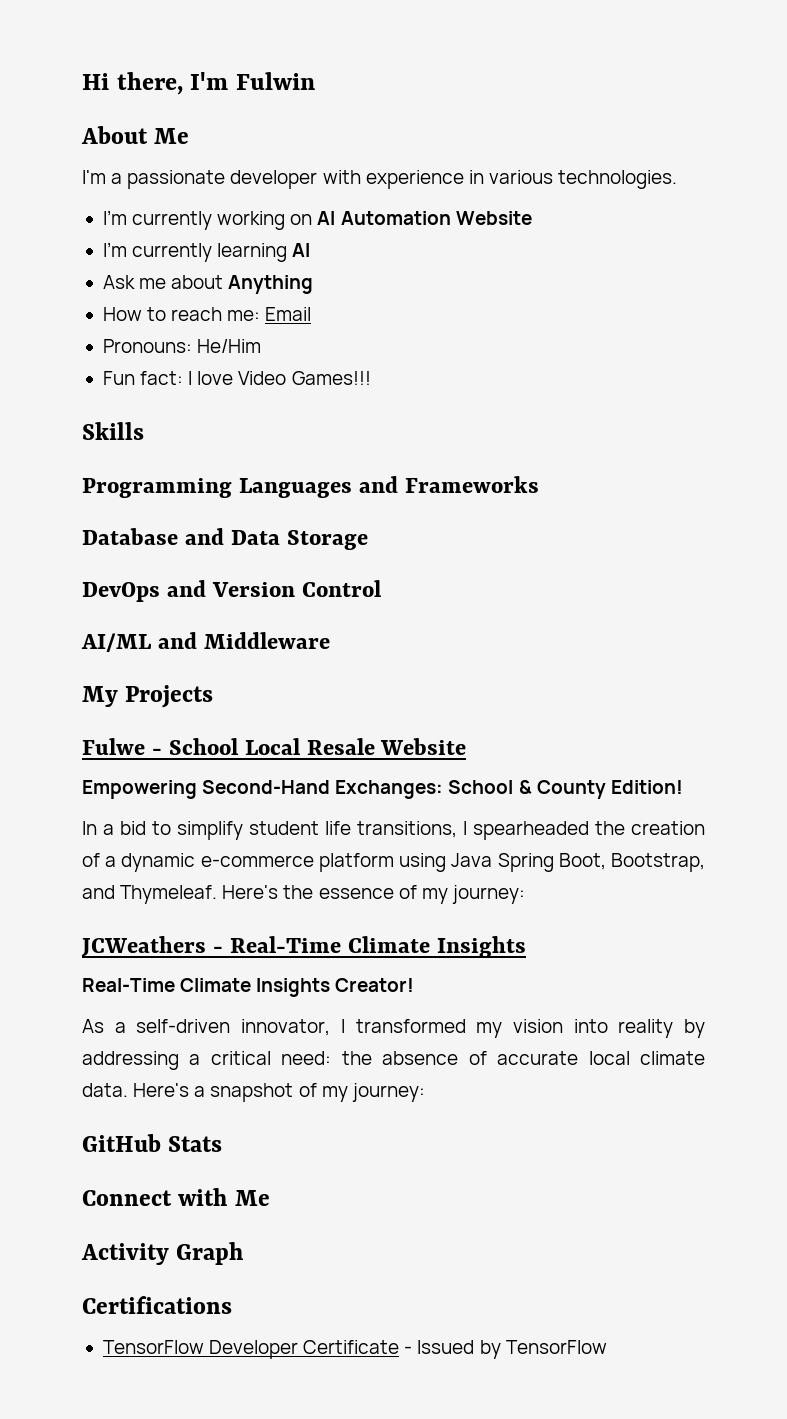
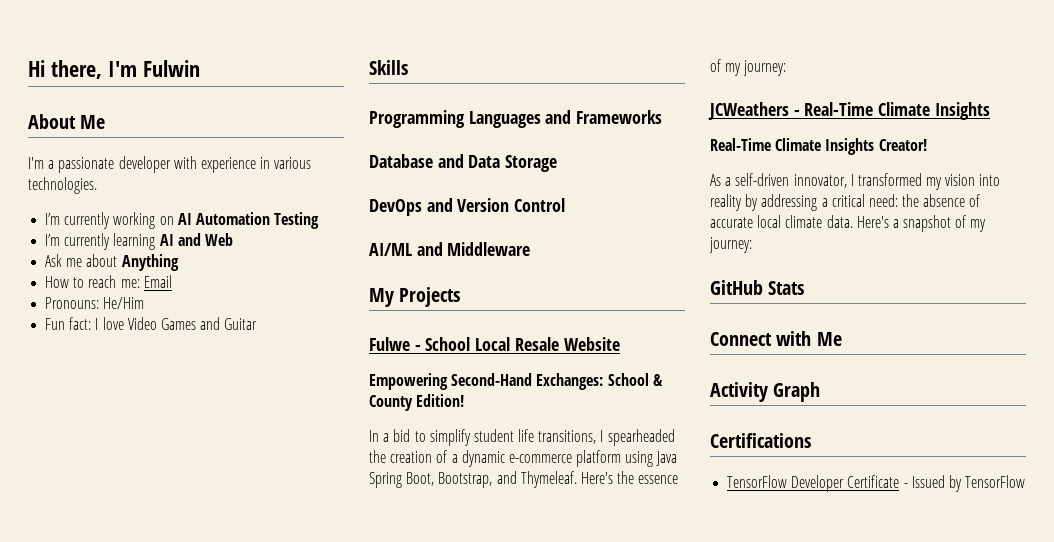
[455,211,532,225] Website -> [274,212,320,229] Testing
(311, 250) none -> [177,233,233,246] and Web
[291,371,371,385] Games!!! -> [160,317,258,330] Games and Guitar

